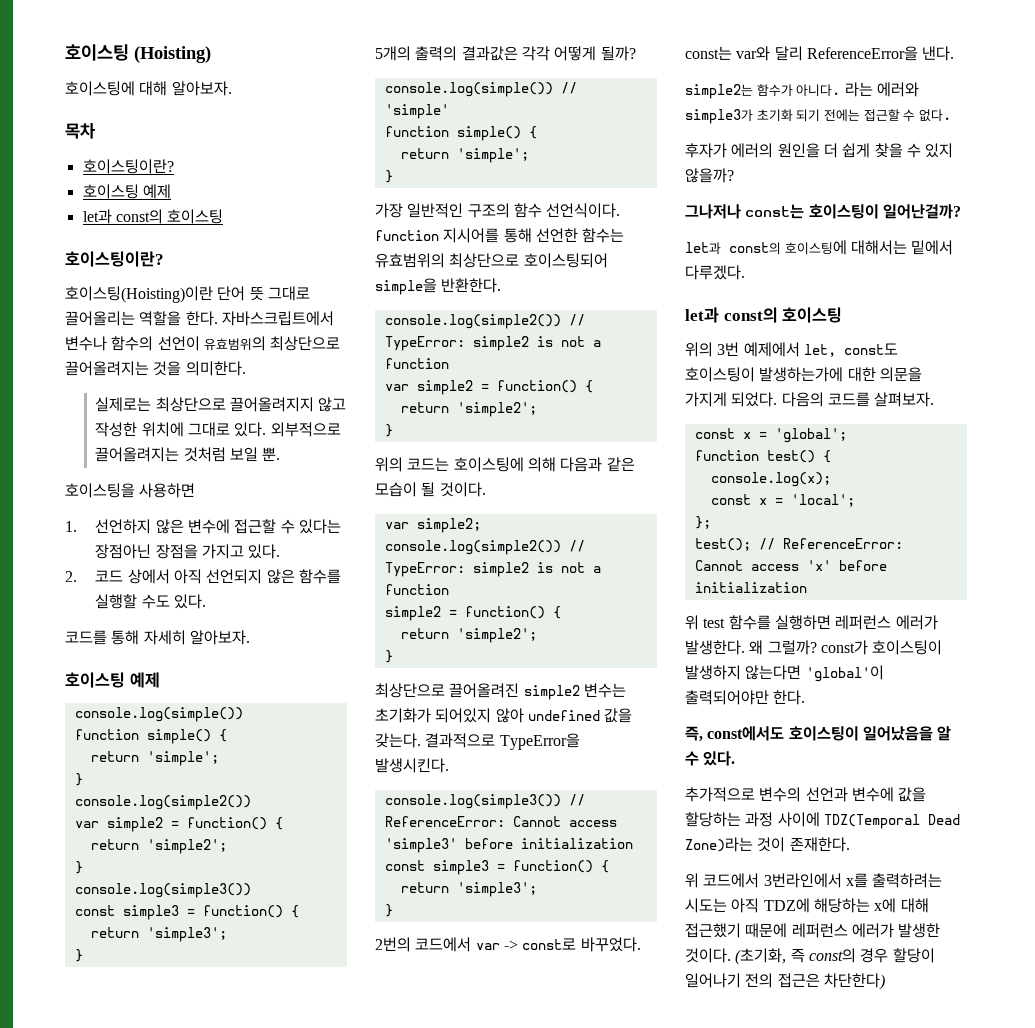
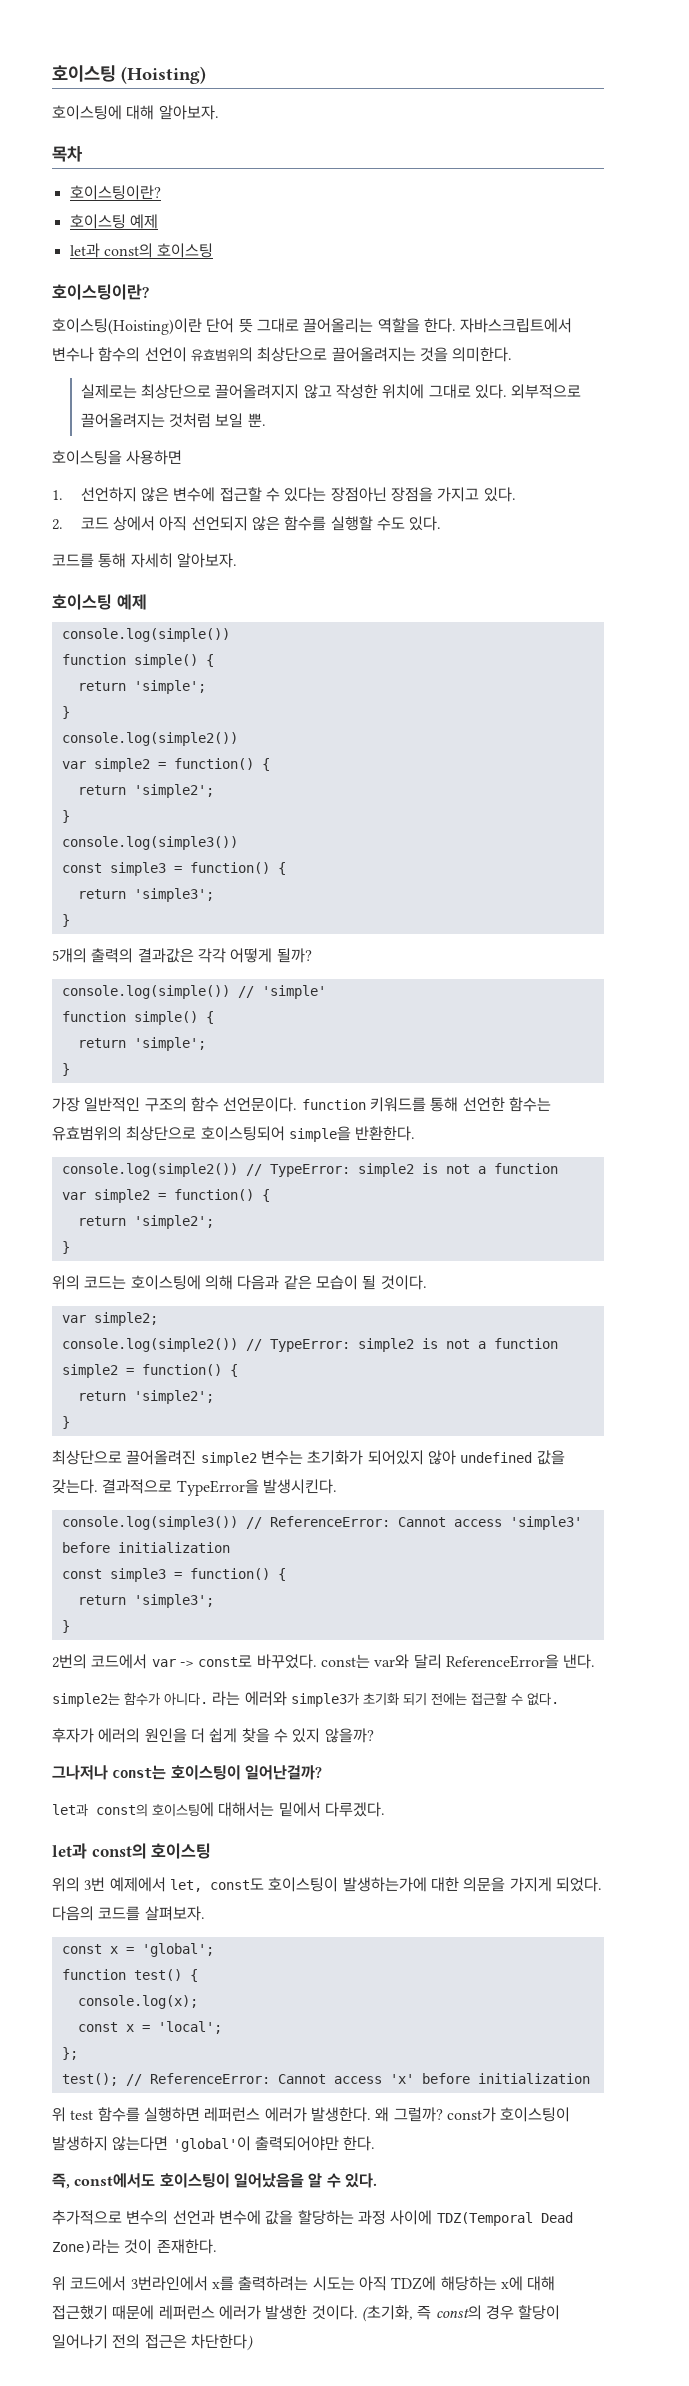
[546,203,621,218] [375,228,500,243] 선언식이다. function 지시어를 -> [223,1097,426,1112] 선언문이다. function 키워드를

